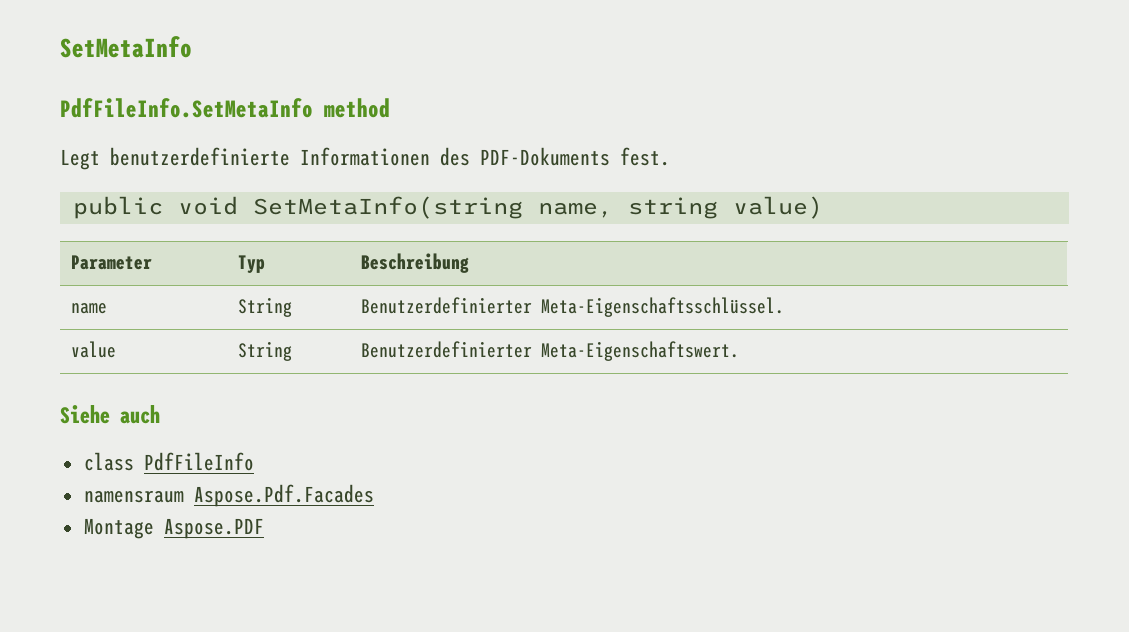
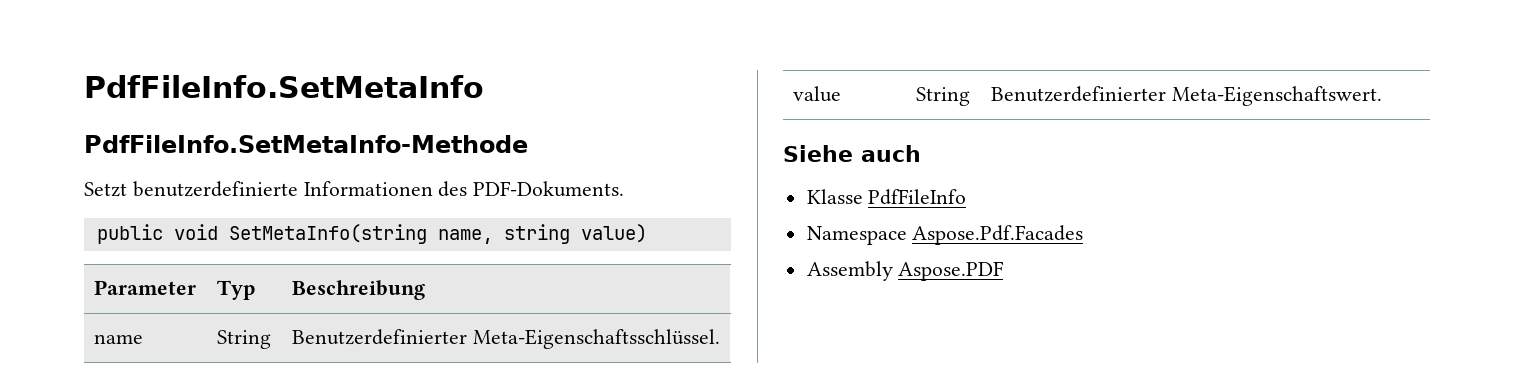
[60,36,192,58] [60,98,390,118] [60,149,100,170] SetMetaInfo // PdfFileInfo.SetMetaInfo method // Legt -> [84,75,484,98] [84,135,528,153] [84,182,127,197] PdfFileInfo.SetMetaInfo // PdfFileInfo.SetMetaInfo-Methode // Setzt
[480,147,670,166] PDF-Dokuments fest. -> [473,181,625,197] PDF-Dokuments.
[83,452,134,471] class -> [806,189,863,204] Klasse
[83,490,184,503] namensraum -> [806,226,907,245] Namespace
[83,518,154,539] Montage -> [806,261,893,281] Assembly

